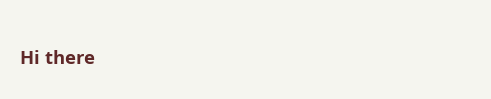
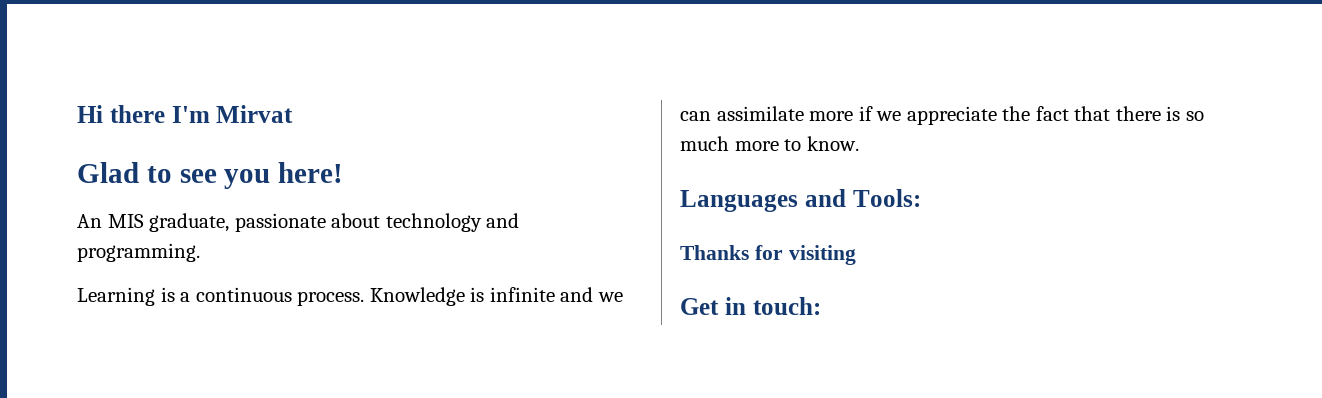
(95, 57) none -> [171,105,294,123] [77,162,344,189] [77,213,520,232] [77,243,200,262] [77,287,623,306] [680,106,1204,125] [680,136,859,151] [680,189,921,212] [680,245,856,265] [680,297,821,315] I'm Mirvat // Glad to see you here! // An MIS graduate, passionate about technology and programming. // Learning is a continuous process. Knowledge is infinite and we can assimilate more if we appreciate the fact that there is so much more to know. // Languages and Tools: // Thanks for visiting // Get in touch:

